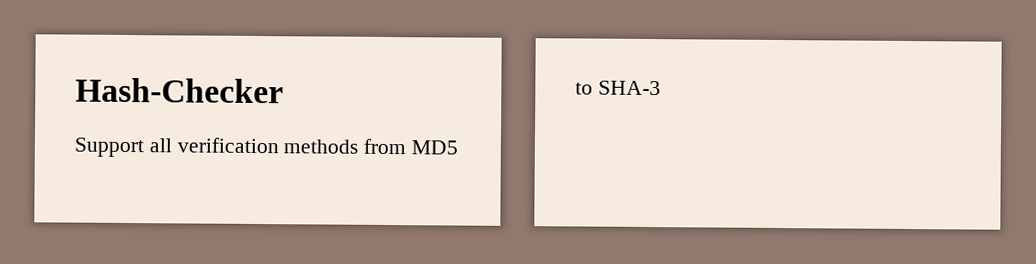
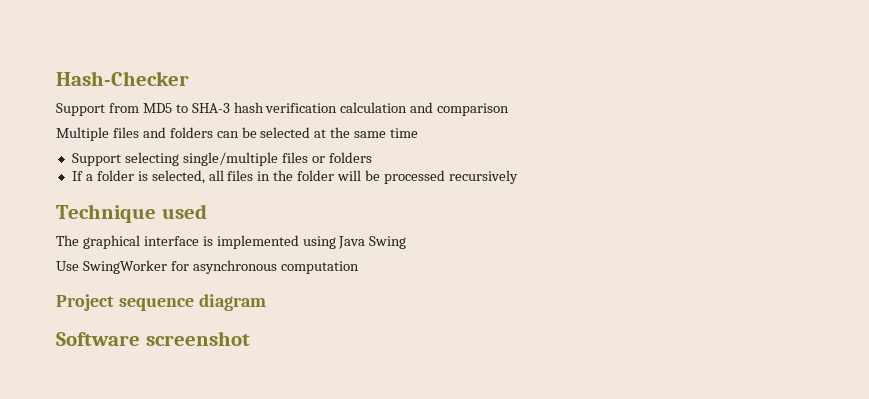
[148,137,359,154] all verification methods -> (105, 109) none
(661, 88) none -> [233,102,510,116] [56,127,419,141] [71,152,372,166] [71,170,518,184] [56,204,207,223] [56,235,407,249] [56,260,359,274] [56,294,266,311] [56,331,250,346] hash verification calculation and comparison // Multiple files and folders can be selected at the same time // Support selecting single/multiple files or folders // If a folder is selected, all files in the folder will be processed recursively // Technique used // The graphical interface is implemented using Java Swing // Use SwingWorker for asynchronous computation // Project sequence diagram // Software screenshot

